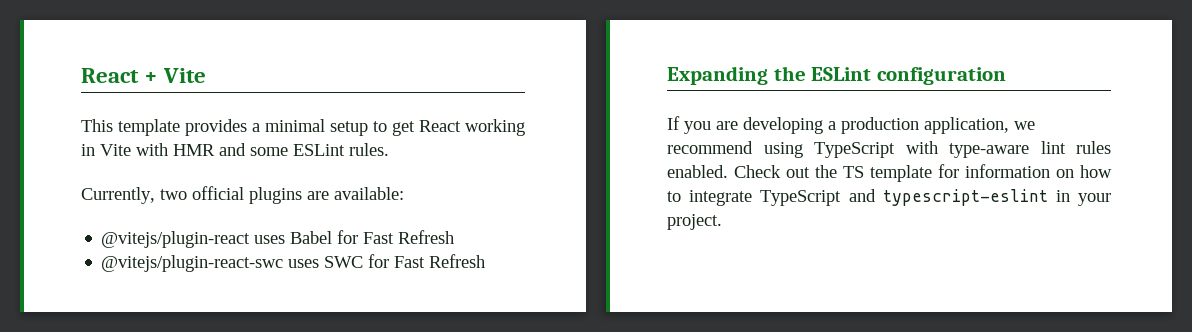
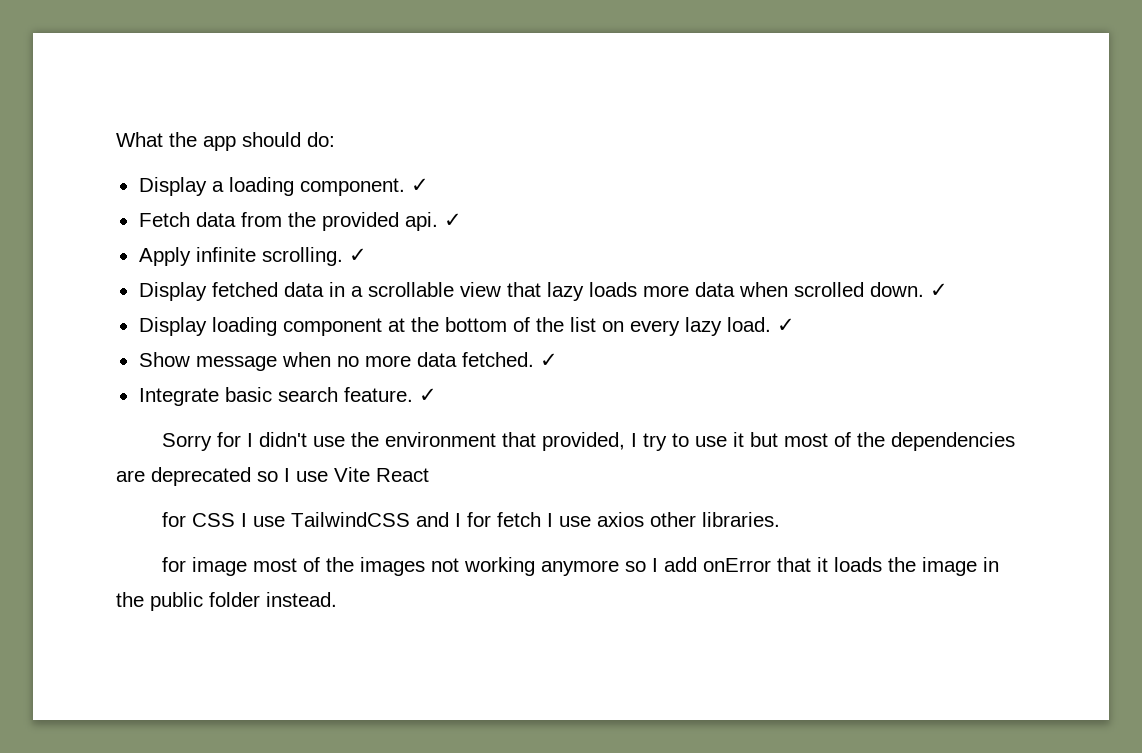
[81,68,207,83] [81,119,525,136] [81,143,389,156] [81,186,404,204] [101,230,455,248] [101,254,486,272] [667,66,1006,85] [667,116,1035,134] [667,141,1111,158] [667,164,1112,182] [667,189,1111,206] [667,214,722,230] React + Vite // This template provides a minimal setup to get React working in Vite with HMR and some ESLint rules. // Currently, two official plugins are available: // @vitejs/plugin-react uses Babel for Fast Refresh // @vitejs/plugin-react-swc uses SWC for Fast Refresh // Expanding the ESLint configuration // If you are developing a production application, we recommend using TypeScript with type-aware lint rules enabled. Check out the TS template for information on how to integrate TypeScript and typescript-eslint in your project. -> [116,132,335,151] [138,177,429,196] [138,212,462,231] [138,247,367,266] [138,282,948,301] [138,317,795,336] [138,352,558,371] [138,387,437,406] [162,432,1016,451] [116,467,429,486] [162,512,781,527] [162,557,1000,576] [116,592,337,611] What the app should do: // Display a loading component. ✓ // Fetch data from the provided api. ✓ // Apply infinite scrolling. ✓ // Display fetched data in a scrollable view that lazy loads more data when scrolled down. ✓ // Display loading component at the bottom of the list on every lazy load. ✓ // Show message when no more data fetched. ✓ // Integrate basic search feature. ✓ // Sorry for I didn't use the environment that provided, I try to use it but most of the dependencies are deprecated so I use Vite React // for CSS I use TailwindCSS and I for fetch I use axios other libraries. // for image most of the images not working anymore so I add onError that it loads the image in the public folder instead.

